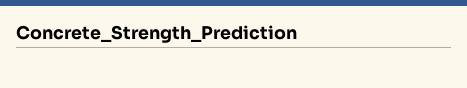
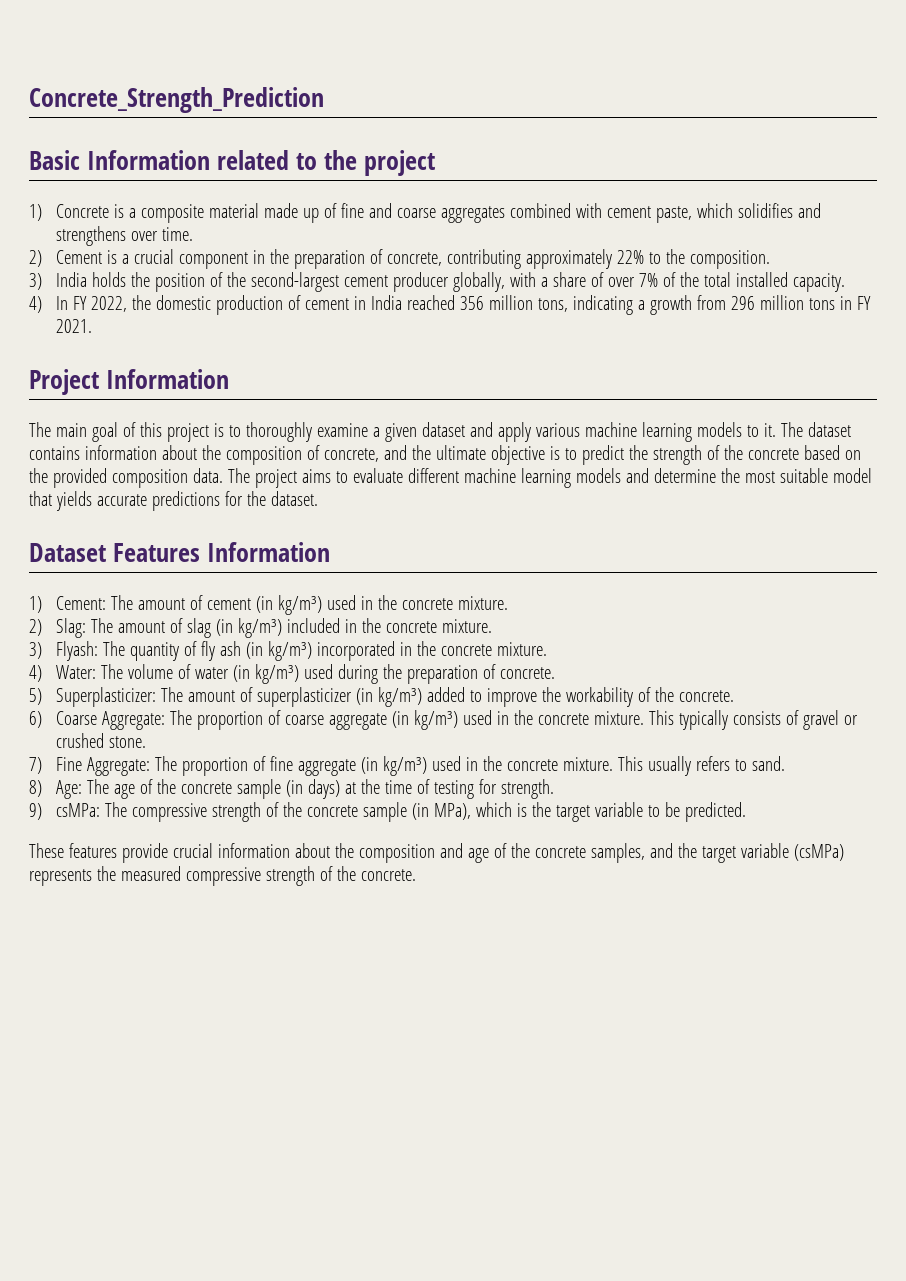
(297, 34) none -> [29,150,436,176] [29,203,822,223] [56,226,194,246] [29,249,771,269] [29,272,846,292] [29,295,872,315] [56,319,93,333] [29,369,230,395] [29,422,851,442] [29,445,861,465] [29,468,872,488] [29,491,318,511] [29,542,331,562] [29,595,509,615] [29,618,493,638] [29,641,548,661] [29,664,556,684] [29,687,735,707] [29,710,859,730] [56,733,147,748] [29,756,786,776] [29,779,555,799] [29,802,747,822] [29,843,844,863] [29,866,416,886] // Basic Information related to the project // 1) Concrete is a composite material made up of fine and coarse aggregates combined with cement paste, which solidifies and strengthens over time. // 2) Cement is a crucial component in the preparation of concrete, contributing approximately 22% to the composition. // 3) India holds the position of the second-largest cement producer globally, with a share of over 7% of the total installed capacity. // 4) In FY 2022, the domestic production of cement in India reached 356 million tons, indicating a growth from 296 million tons in FY 2021. // Project Information // The main goal of this project is to thoroughly examine a given dataset and apply various machine learning models to it. The dataset contains information about the composition of concrete, and the ultimate objective is to predict the strength of the concrete based on the provided composition data. The project aims to evaluate different machine learning models and determine the most suitable model that yields accurate predictions for the dataset. // Dataset Features Information // 1) Cement: The amount of cement (in kg/m³) used in the concrete mixture. // 2) Slag: The amount of slag (in kg/m³) included in the concrete mixture. // 3) Flyash: The quantity of fly ash (in kg/m³) incorporated in the concrete mixture. // 4) Water: The volume of water (in kg/m³) used during the preparation of concrete. // 5) Superplasticizer: The amount of superplasticizer (in kg/m³) added to improve the workability of the concrete. // 6) Coarse Aggregate: The proportion of coarse aggregate (in kg/m³) used in the concrete mixture. This typically consists of gravel or crushed stone. // 7) Fine Aggregate: The proportion of fine aggregate (in kg/m³) used in the concrete mixture. This usually refers to sand. // 8) Age: The age of the concrete sample (in days) at the time of testing for strength. // 9) csMPa: The compressive strength of the concrete sample (in MPa), which is the target variable to be predicted. // These features provide crucial information about the composition and age of the concrete samples, and the target variable (csMPa) represents the measured compressive strength of the concrete.

